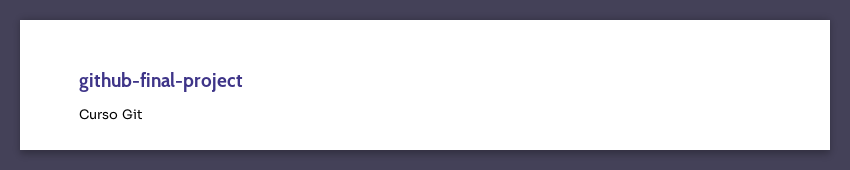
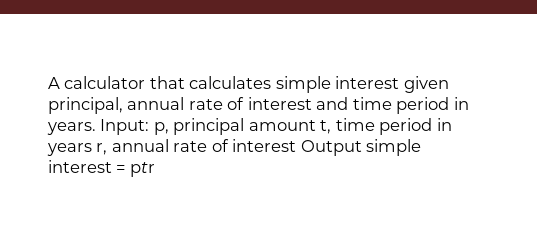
[79,72,243,92] [79,109,143,120] github-final-project // Curso Git -> [48,76,449,93] [48,97,469,114] [47,118,452,135] [47,139,422,156] [48,160,155,177] A calculator that calculates simple interest given principal, annual rate of interest and time period in years. Input: p, principal amount t, time period in years r, annual rate of interest Output simple interest = ptr

